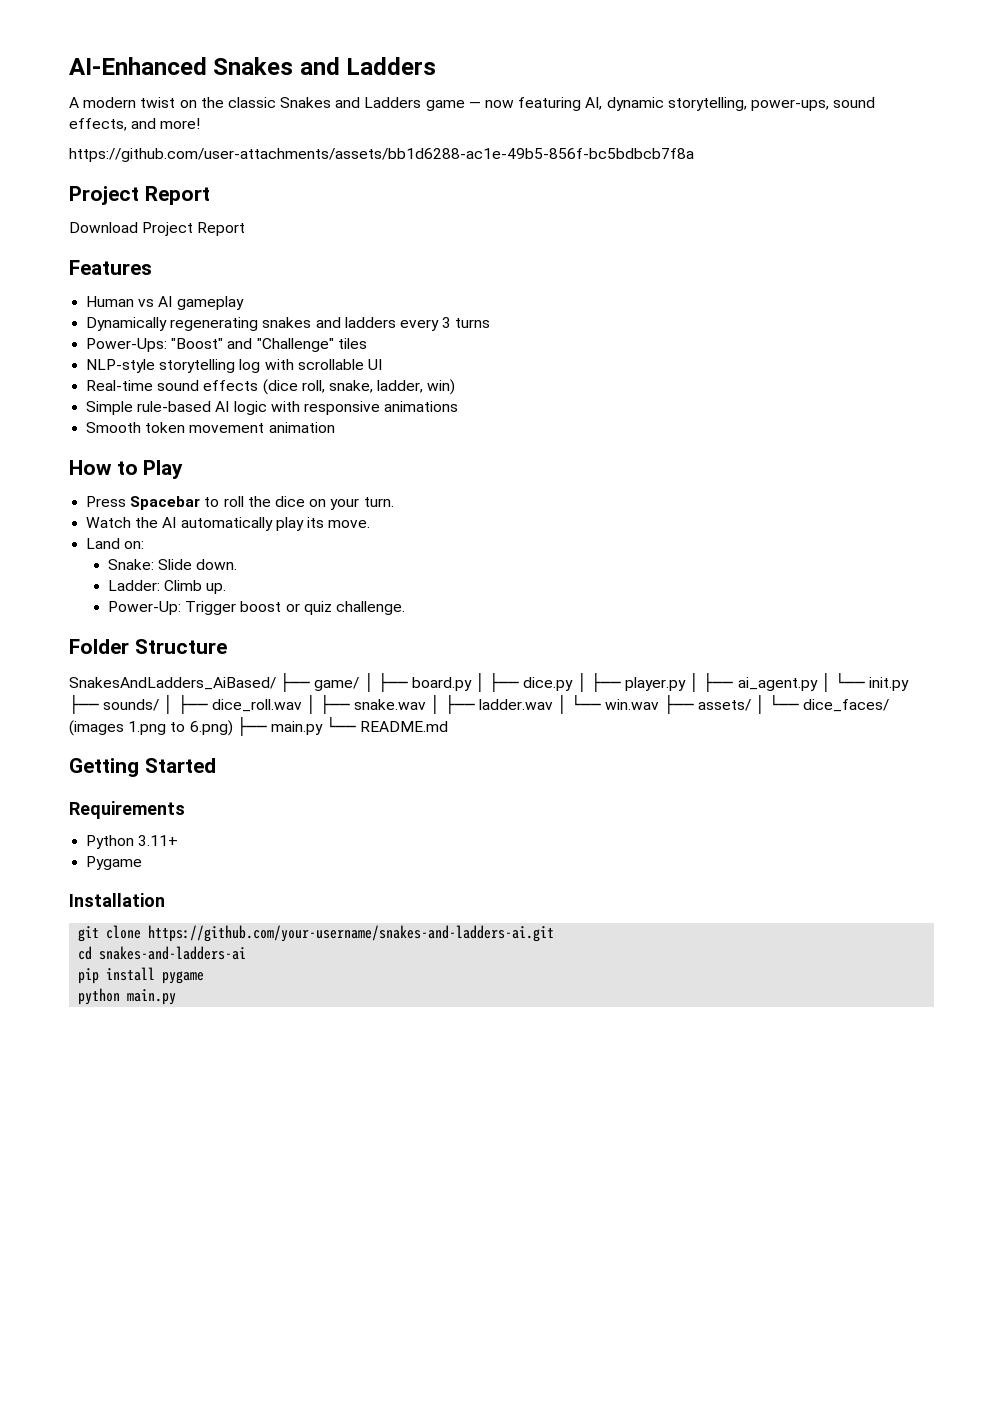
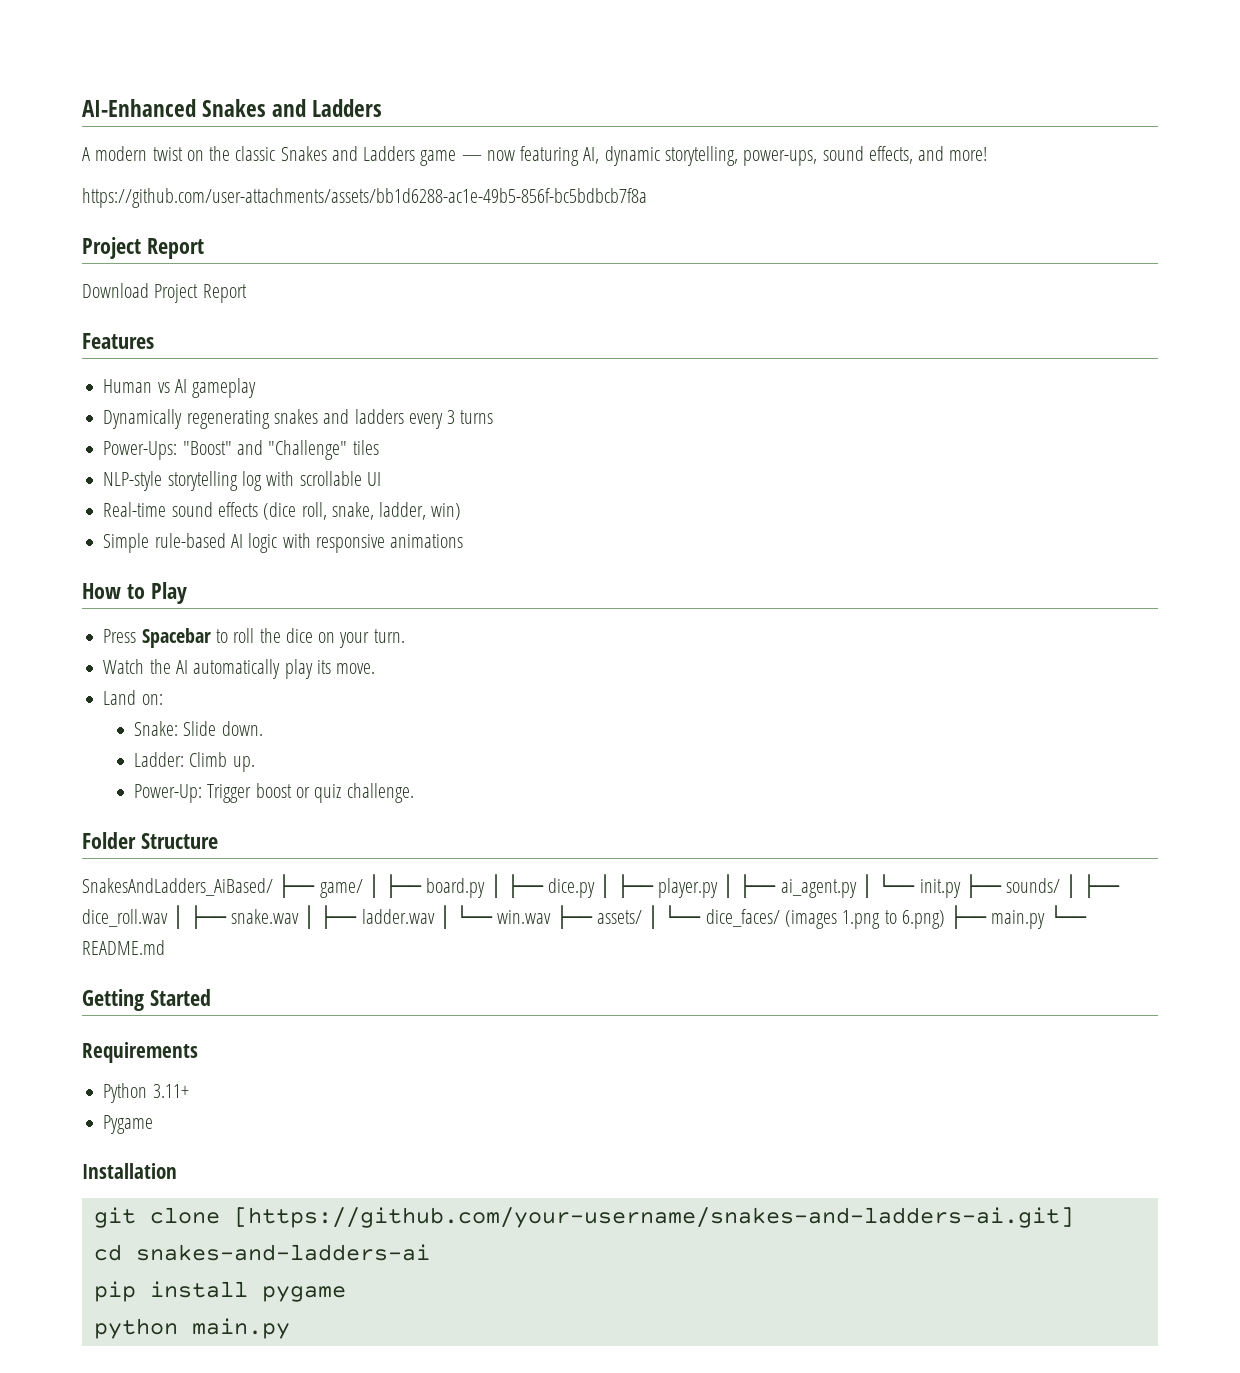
[86,422,335,433] // Smooth token movement animation -> (464, 541) none
[148,925,555,942] https://github.com/your-username/snakes-and-ladders-ai.git -> [233,1207,1074,1228] [https://github.com/your-username/snakes-and-ladders-ai.git]

